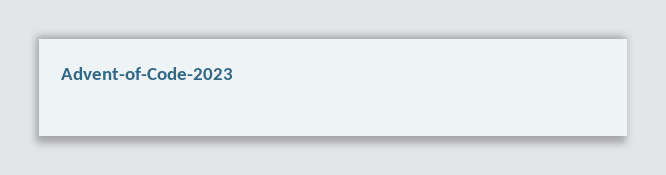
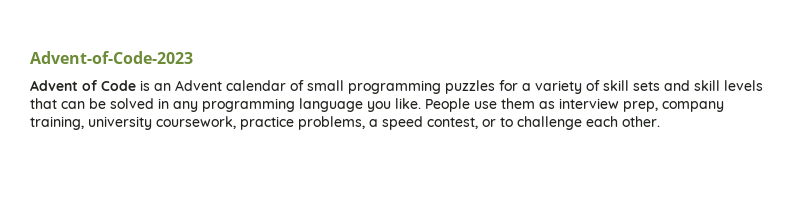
(233, 73) none -> [30,80,763,94] [30,98,724,112] [30,116,660,130] // Advent of Code is an Advent calendar of small programming puzzles for a variety of skill sets and skill levels that can be solved in any programming language you like. People use them as interview prep, company training, university coursework, practice problems, a speed contest, or to challenge each other.

